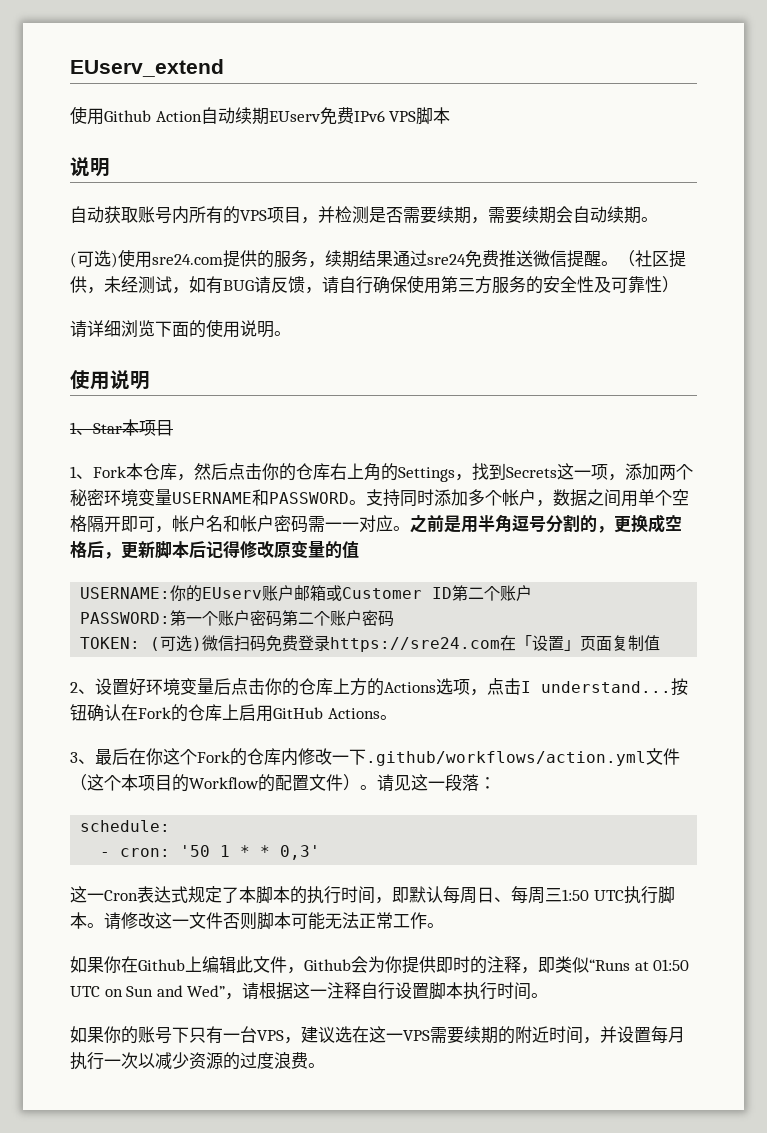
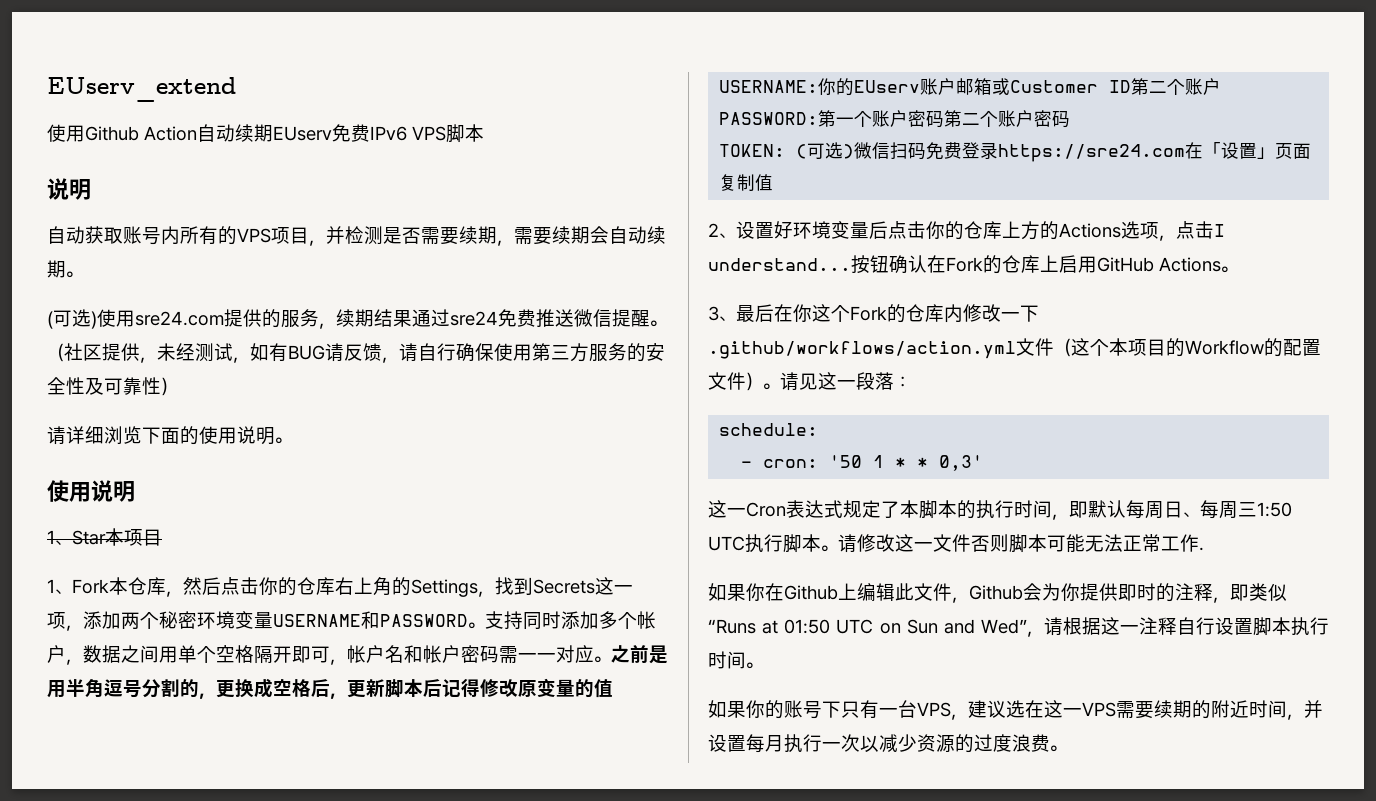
[427,923,444,928] 。 -> [1199,547,1204,551] .

